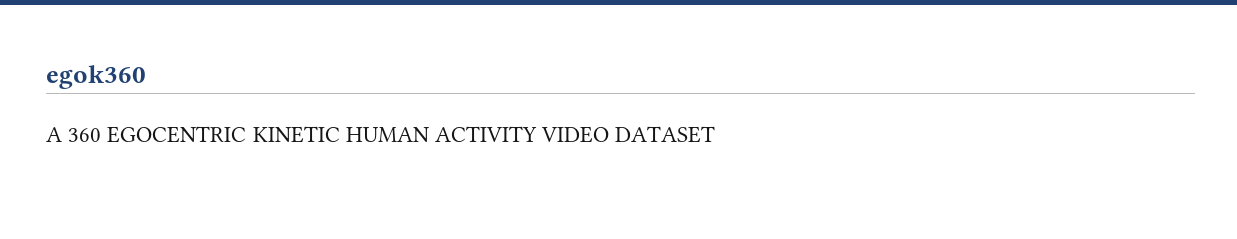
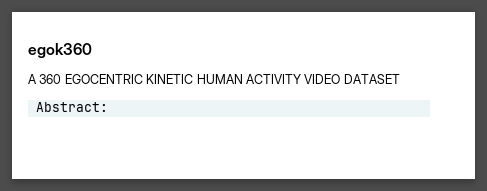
(716, 134) none -> [35,102,108,112] // Abstract:

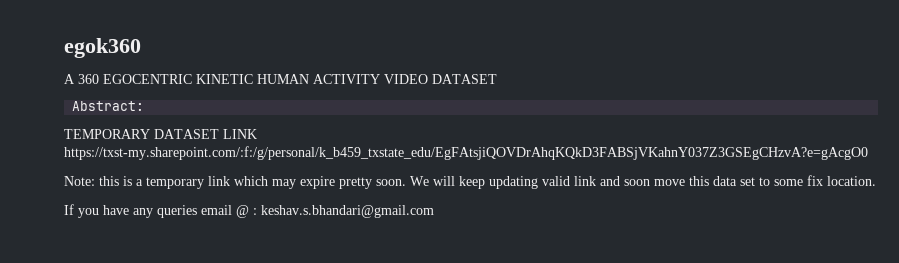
(108, 107) none -> [64,129,257,139] [64,146,868,160] [64,175,876,189] [64,204,434,218] // TEMPORARY DATASET LINK https://txst-my.sharepoint.com/:f:/g/personal/k_b459_txstate_edu/EgFAtsjiQOVDrAhqKQkD3FABSjVKahnY037Z3GSEgCHzvA?e=gAcgO0 // Note: this is a temporary link which may expire pretty soon. We will keep updating valid link and soon move this data set to some fix location. // If you have any queries email @ : keshav.s.bhandari@gmail.com

